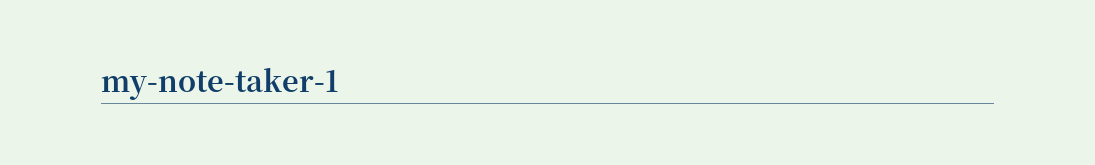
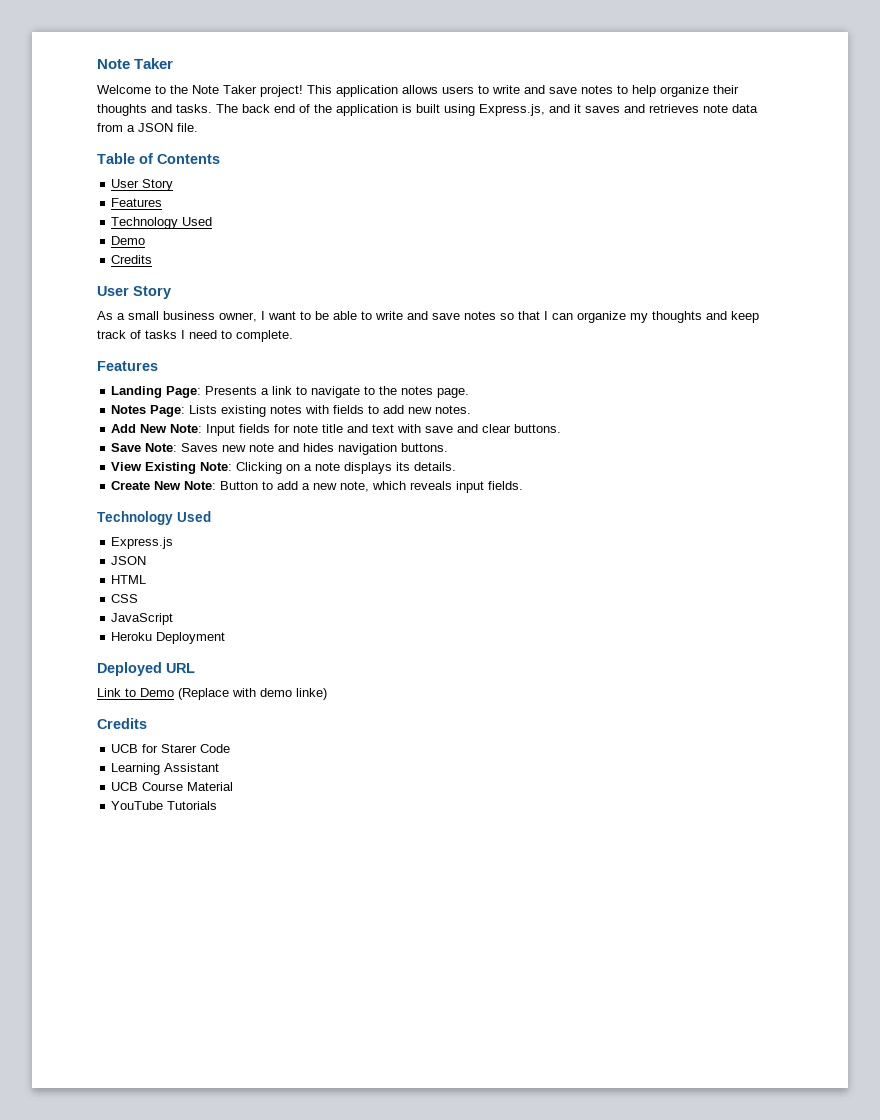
[101,67,339,100] my-note-taker-1 -> [97,58,174,69] [97,85,739,97] [97,104,758,116] [97,123,198,132] [97,153,220,164] [111,179,174,191] [111,198,163,207] [111,217,213,229] [111,236,146,245] [111,255,153,264] [97,286,171,299] [97,311,759,323] [97,330,293,342] [97,361,158,371] [111,386,470,398] [111,405,472,417] [111,424,562,436] [111,443,449,455] [111,462,457,474] [111,481,524,493] [97,511,211,525] [111,537,174,549] [111,556,147,565] [111,575,147,584] [111,594,139,603] [111,613,174,625] [111,632,226,644] [97,662,195,676] [97,688,327,700] [97,718,147,729] [111,744,231,753] [111,763,220,775] [111,782,234,791] [111,801,218,810] Note Taker // Welcome to the Note Taker project! This application allows users to write and save notes to help organize their thoughts and tasks. The back end of the application is built using Express.js, and it saves and retrieves note data from a JSON file. // Table of Contents // User Story // Features // Technology Used // Demo // Credits // User Story // As a small business owner, I want to be able to write and save notes so that I can organize my thoughts and keep track of tasks I need to complete. // Features // Landing Page: Presents a link to navigate to the notes page. // Notes Page: Lists existing notes with fields to add new notes. // Add New Note: Input fields for note title and text with save and clear buttons. // Save Note: Saves new note and hides navigation buttons. // View Existing Note: Clicking on a note displays its details. // Create New Note: Button to add a new note, which reveals input fields. // Technology Used // Express.js // JSON // HTML // CSS // JavaScript // Heroku Deployment // Deployed URL // Link to Demo (Replace with demo linke) // Credits // UCB for Starer Code // Learning Assistant // UCB Course Material // YouTube Tutorials

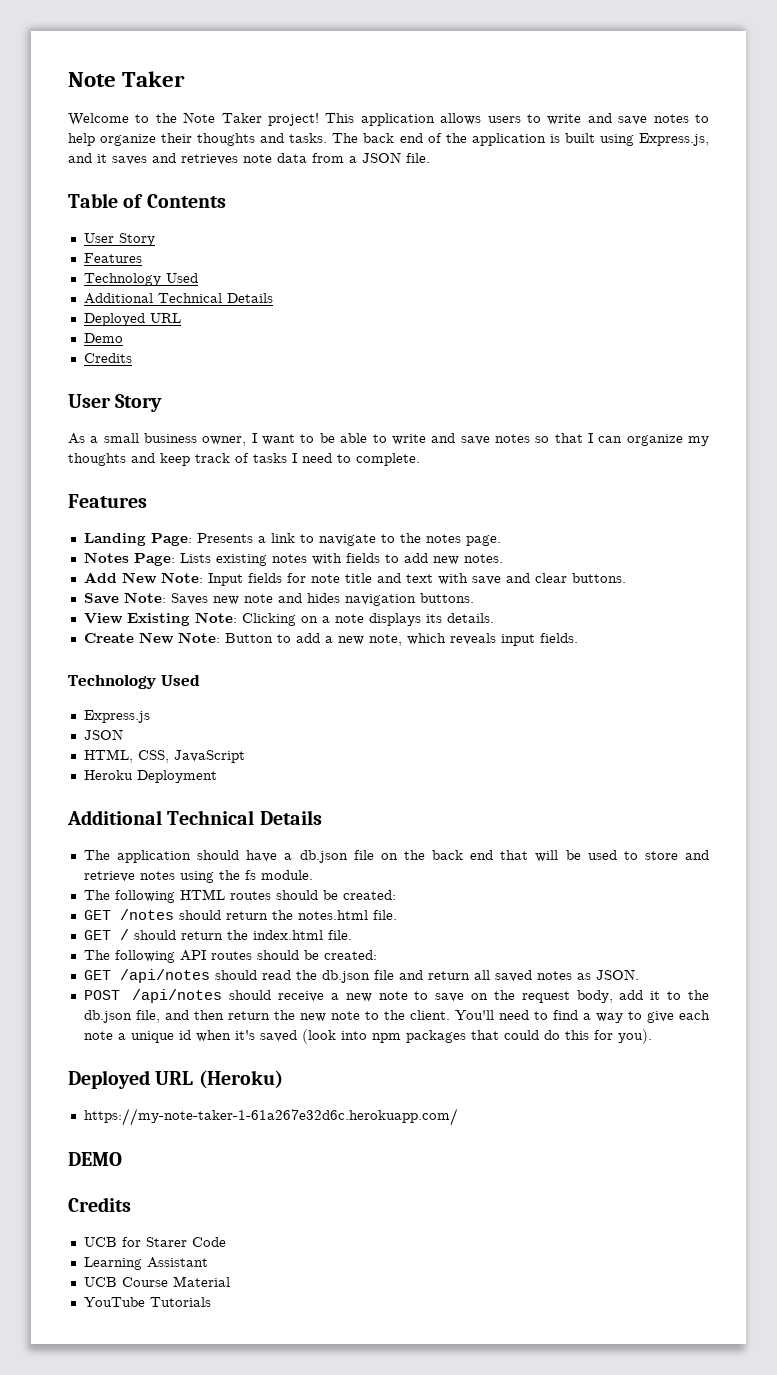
(213, 221) none -> [83,293,273,304] [83,313,181,326] // Additional Technical Details // Deployed URL
[111,575,147,584] [111,594,139,603] HTML // CSS // -> [83,749,169,763] HTML, CSS,
[97,662,195,676] [97,688,327,700] Deployed URL // Link to Demo (Replace with demo linke) -> [67,810,322,825] [83,850,709,863] [83,870,313,883] [83,889,396,903] [83,909,397,920] [83,929,352,940] [83,950,377,963] [83,969,639,983] [83,989,710,1003] [83,1010,710,1023] [83,1029,652,1044] [68,1070,283,1089] [83,1108,458,1126] [68,1152,122,1166] Additional Technical Details // The application should have a db.json file on the back end that will be used to store and retrieve notes using the fs module. // The following HTML routes should be created: // GET /notes should return the notes.html file. // GET / should return the index.html file. // The following API routes should be created: // GET /api/notes should read the db.json file and return all saved notes as JSON. // POST /api/notes should receive a new note to save on the request body, add it to the db.json file, and then return the new note to the client. You'll need to find a way to give each note a unique id when it's saved (look into npm packages that could do this for you). // Deployed URL (Heroku) // https://my-note-taker-1-61a267e32d6c.herokuapp.com/ // DEMO

